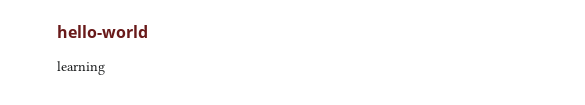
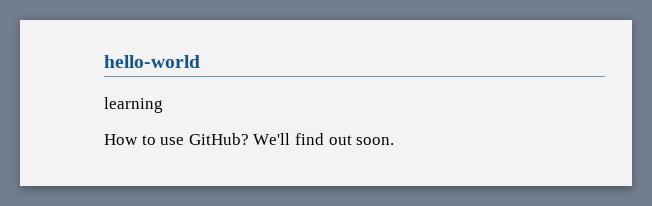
(105, 68) none -> [104,133,395,145] // How to use GitHub? We'll find out soon.

